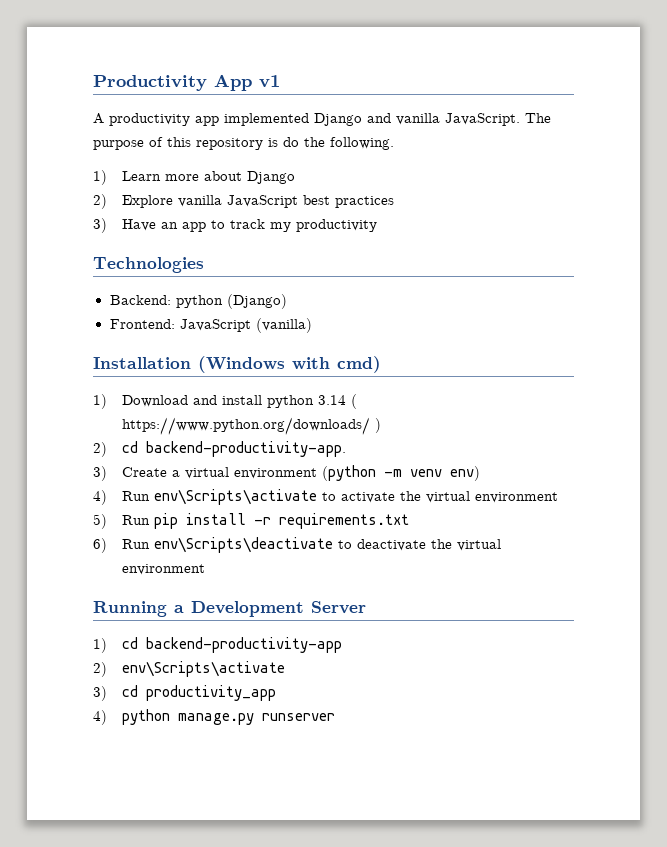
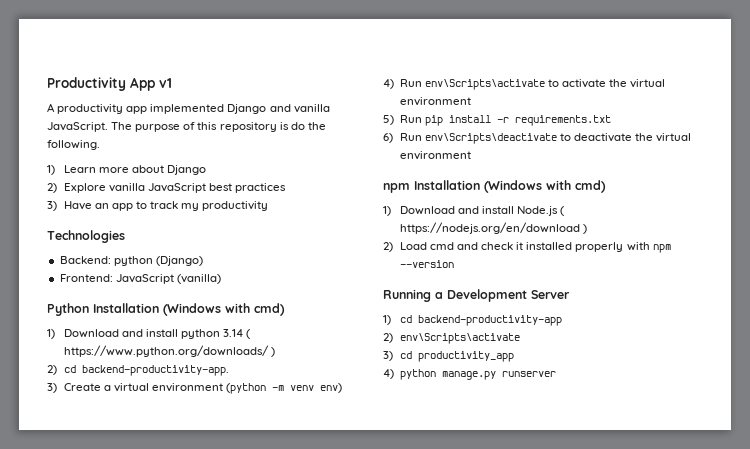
(312, 325) none -> [47,303,89,316] Python
(206, 569) none -> [383,180,606,193] [383,206,565,216] [399,222,587,234] [383,242,671,253] [399,260,454,268] // npm Installation (Windows with cmd) // 1) Download and install Node.js ( https://nodejs.org/en/download ) // 2) Load cmd and check it installed properly with npm --version

